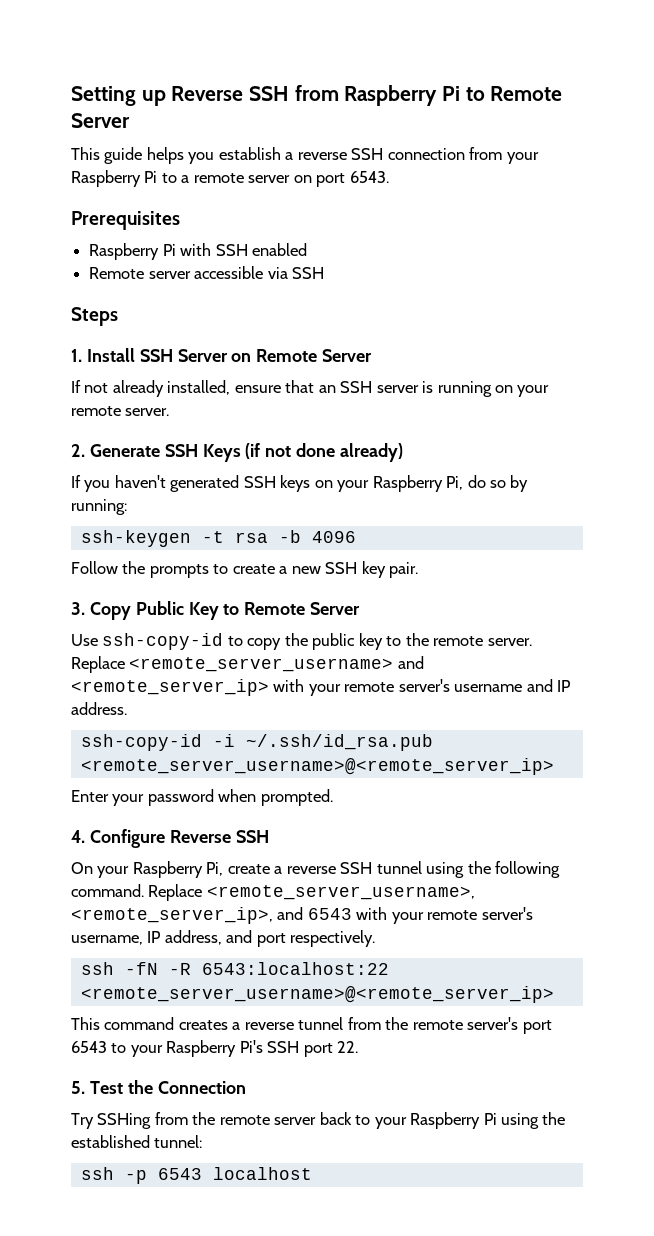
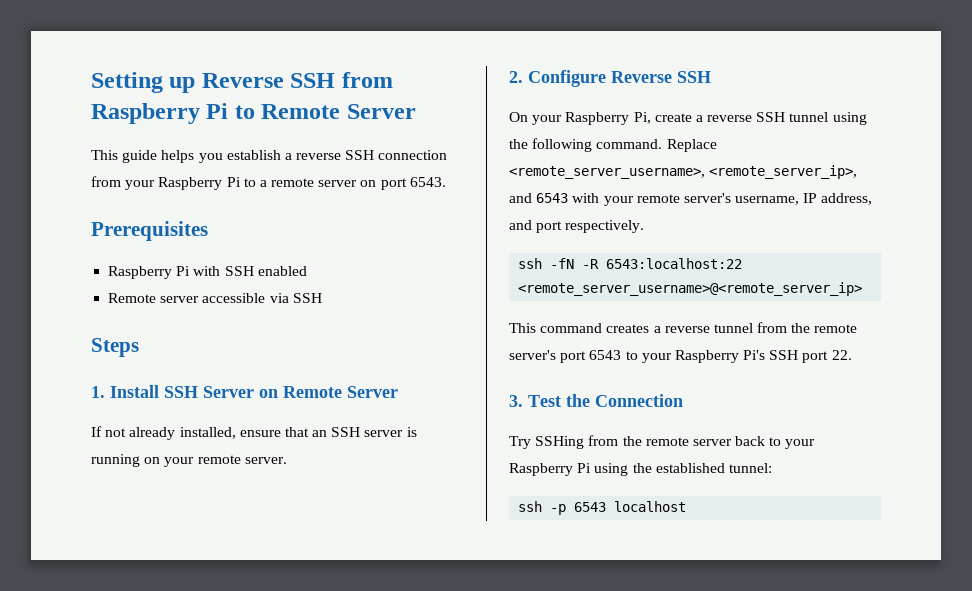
[89,443,404,462] [71,475,529,492] [71,499,127,515] [80,530,356,547] [71,561,419,578] [71,601,361,620] [71,633,532,650] [71,656,424,673] [71,679,572,696] [71,702,127,715] [80,734,433,751] [80,758,554,775] [71,789,333,806] [71,830,85,843] Generate SSH Keys (if not done already) // If you haven't generated SSH keys on your Raspberry Pi, do so by running: // ssh-keygen -t rsa -b 4096 // Follow the prompts to create a new SSH key pair. // 3. Copy Public Key to Remote Server // Use ssh-copy-id to copy the public key to the remote server. Replace <remote_server_username> and <remote_server_ip> with your remote server's username and IP address. // ssh-copy-id -i ~/.ssh/id_rsa.pub <remote_server_username>@<remote_server_ip> // Enter your password when prompted. // 4. -> (523, 77) none
[71,1081,85,1094] 5. -> [509,395,523,407] 3.

